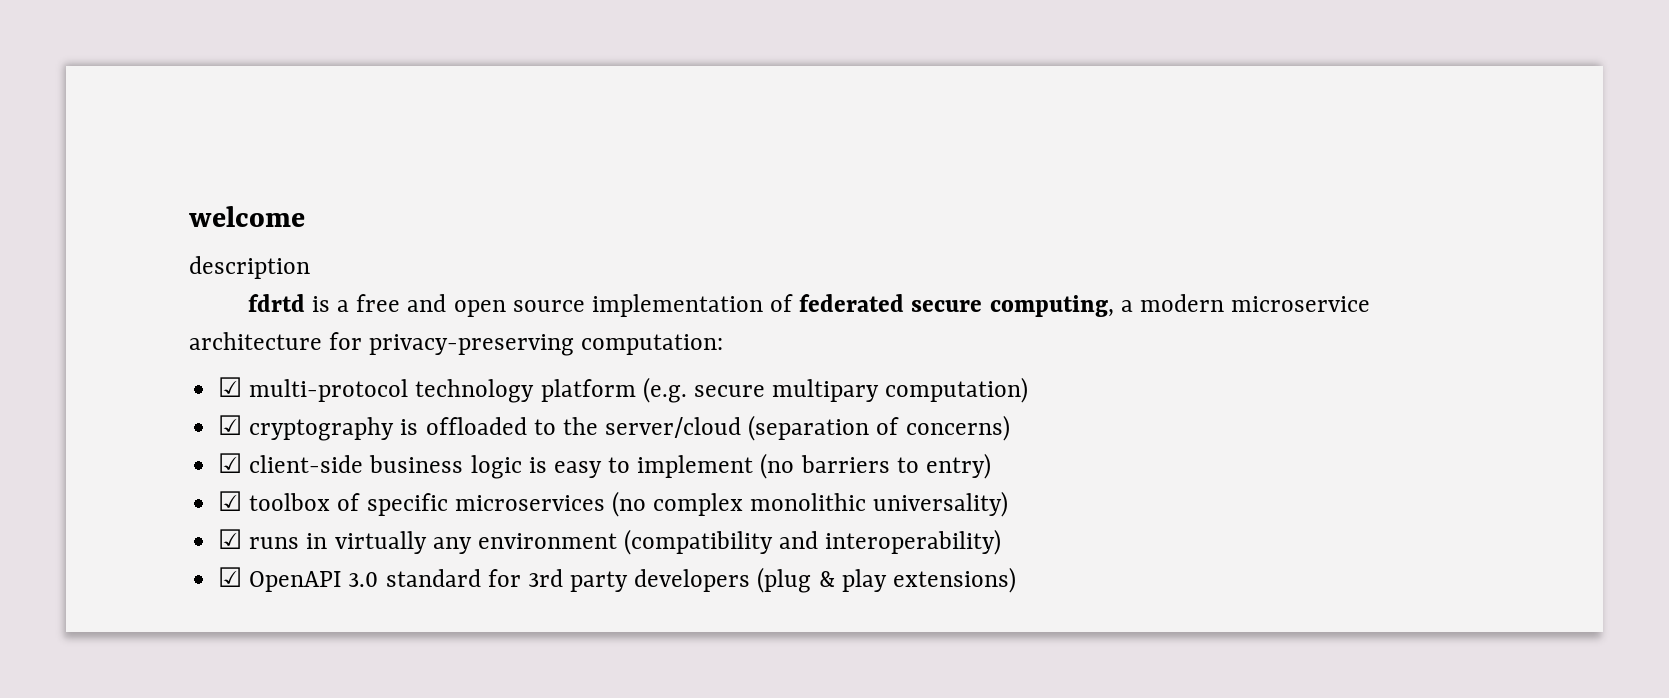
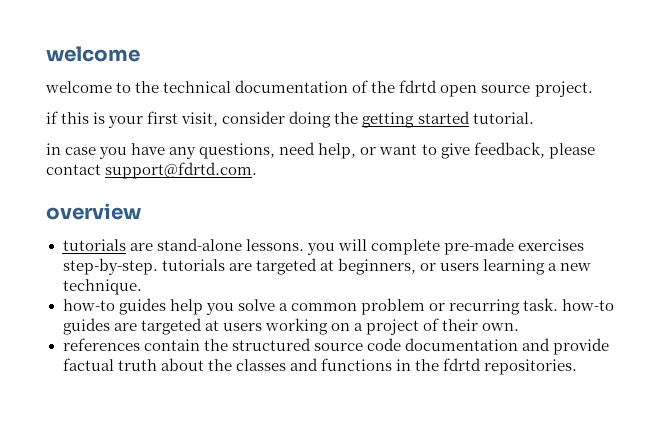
[189,256,310,279] [247,294,1370,317] [189,332,724,356] [218,377,1029,403] [218,415,1010,441] [218,453,991,479] [218,491,1009,517] [218,529,1002,555] [218,567,1016,593] description // fdrtd is a free and open source implementation of federated secure computing, a modern microservice architecture for privacy-preserving computation: // ☑ multi-protocol technology platform (e.g. secure multipary computation) // ☑ cryptography is offloaded to the server/cloud (separation of concerns) // ☑ client-side business logic is easy to implement (no barriers to entry) // ☑ toolbox of specific microservices (no complex monolithic universality) // ☑ runs in virtually any environment (compatibility and interoperability) // ☑ OpenAPI 3.0 standard for 3rd party developers (plug & play extensions) -> [45,80,593,97] [46,111,534,128] [46,142,595,159] [46,162,258,179] [46,203,141,220] [62,238,584,255] [62,258,592,275] [62,279,142,295] [62,298,615,315] [62,318,520,335] [62,338,609,355] [62,358,577,375] welcome to the technical documentation of the fdrtd open source project. // if this is your first visit, consider doing the getting started tutorial. // in case you have any questions, need help, or want to give feedback, please contact support@fdrtd.com. // overview // tutorials are stand-alone lessons. you will complete pre-made exercises step-by-step. tutorials are targeted at beginners, or users learning a new technique. // how-to guides help you solve a common problem or recurring task. how-to guides are targeted at users working on a project of their own. // references contain the structured source code documentation and provide factual truth about the classes and functions in the fdrtd repositories.

